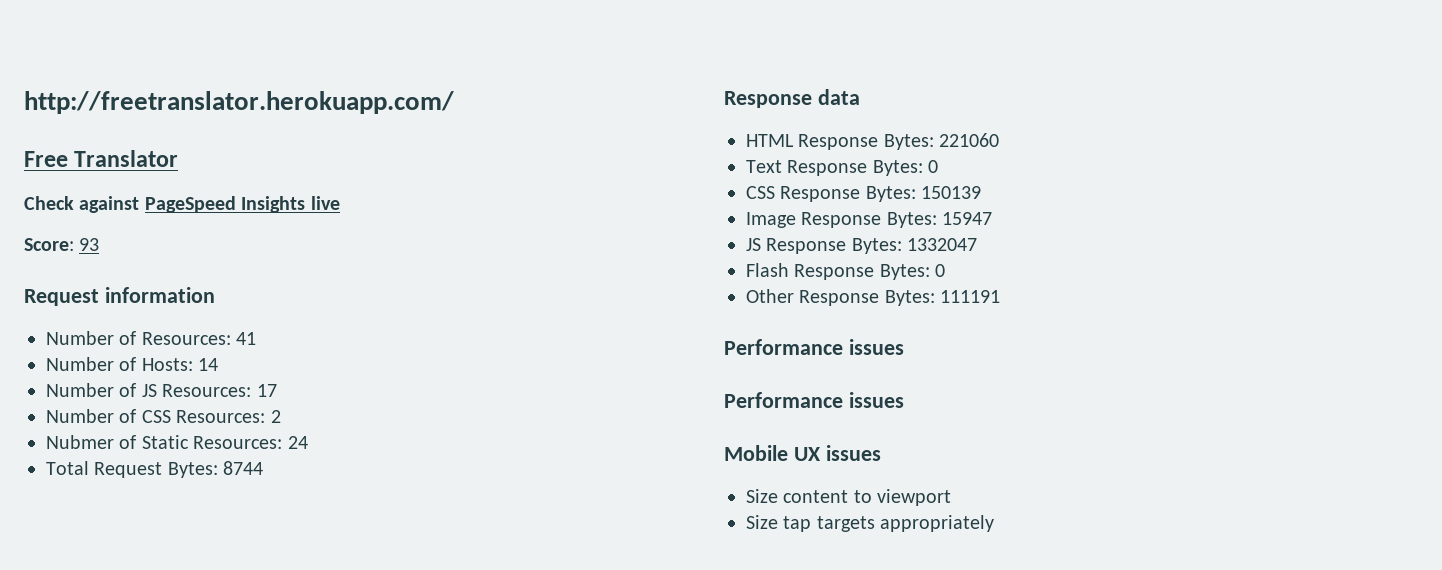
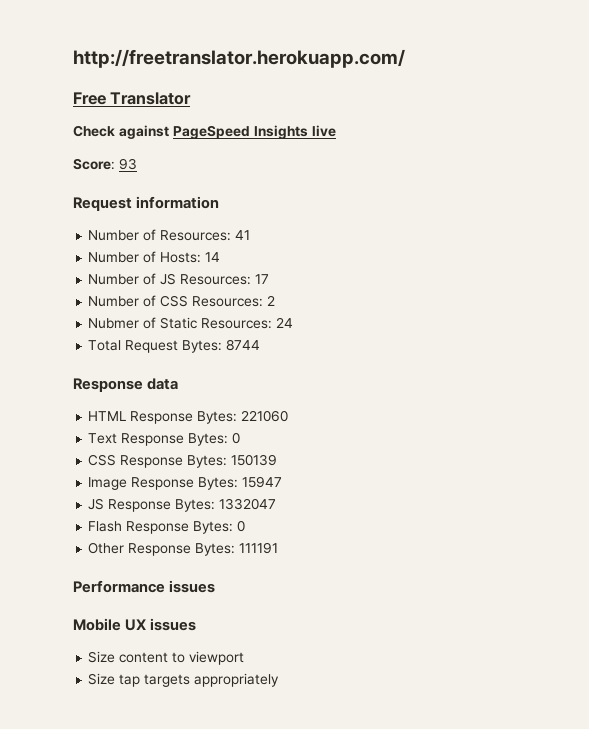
[724,392,904,408] // Performance issues -> (216, 586) none

